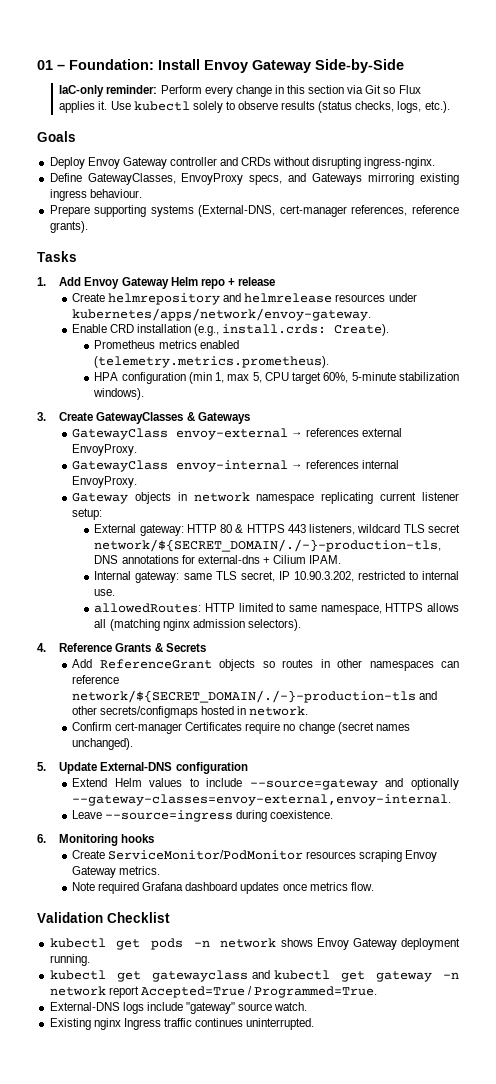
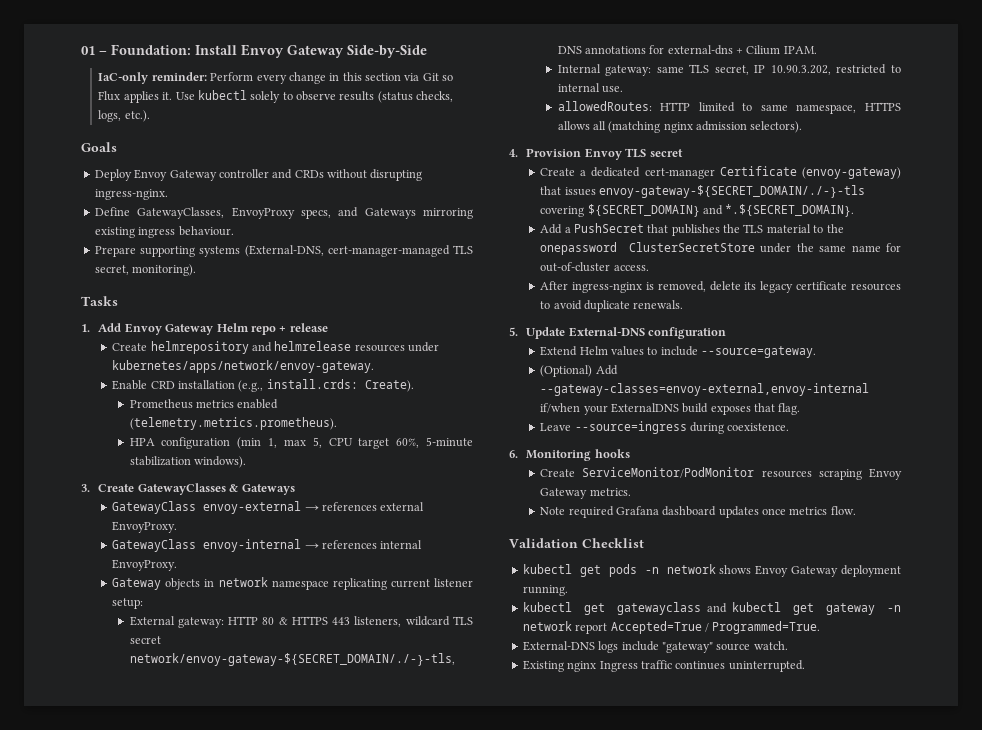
[279,205,459,217] [49,221,88,233] cert-manager references, reference grants). -> [327,245,473,257] [94,264,197,276] cert-manager-managed TLS secret, monitoring).
[94,539,442,552] network/${SECRET_DOMAIN/./-}-production-tls, -> [129,653,455,666] network/envoy-gateway-${SECRET_DOMAIN/./-}-tls,
[59,643,206,652] [72,659,459,671] [72,675,120,684] [72,690,438,703] [72,706,309,718] [72,722,410,734] [72,738,134,750] Reference Grants & Secrets // Add ReferenceGrant objects so routes in other namespaces can reference network/${SECRET_DOMAIN/./-}-production-tls and other secrets/configmaps hosted in network. // Confirm cert-manager Certificates require no change (secret names unchanged). -> [526,148,683,160] [540,166,901,179] [540,185,865,198] [540,204,855,217] [540,223,844,236] [540,242,902,255] [540,262,649,272] [540,281,901,293] [540,300,684,312] Provision Envoy TLS secret // Create a dedicated cert-manager Certificate (envoy-gateway) that issues envoy-gateway-${SECRET_DOMAIN/./-}-tls covering ${SECRET_DOMAIN} and *.${SECRET_DOMAIN}. // Add a PushSecret that publishes the TLS material to the onepassword ClusterSecretStore under the same name for out-of-cluster access. // After ingress-nginx is removed, delete its legacy certificate resources to avoid duplicate renewals.
[249,778,459,790] [72,794,452,806] --source=gateway and optionally --gateway-classes=envoy-external,envoy-internal. -> [701,346,817,358] [540,365,618,377] [540,383,870,396] [540,403,801,415] --source=gateway. // (Optional) Add --gateway-classes=envoy-external,envoy-internal if/when your ExternalDNS build exposes that flag.

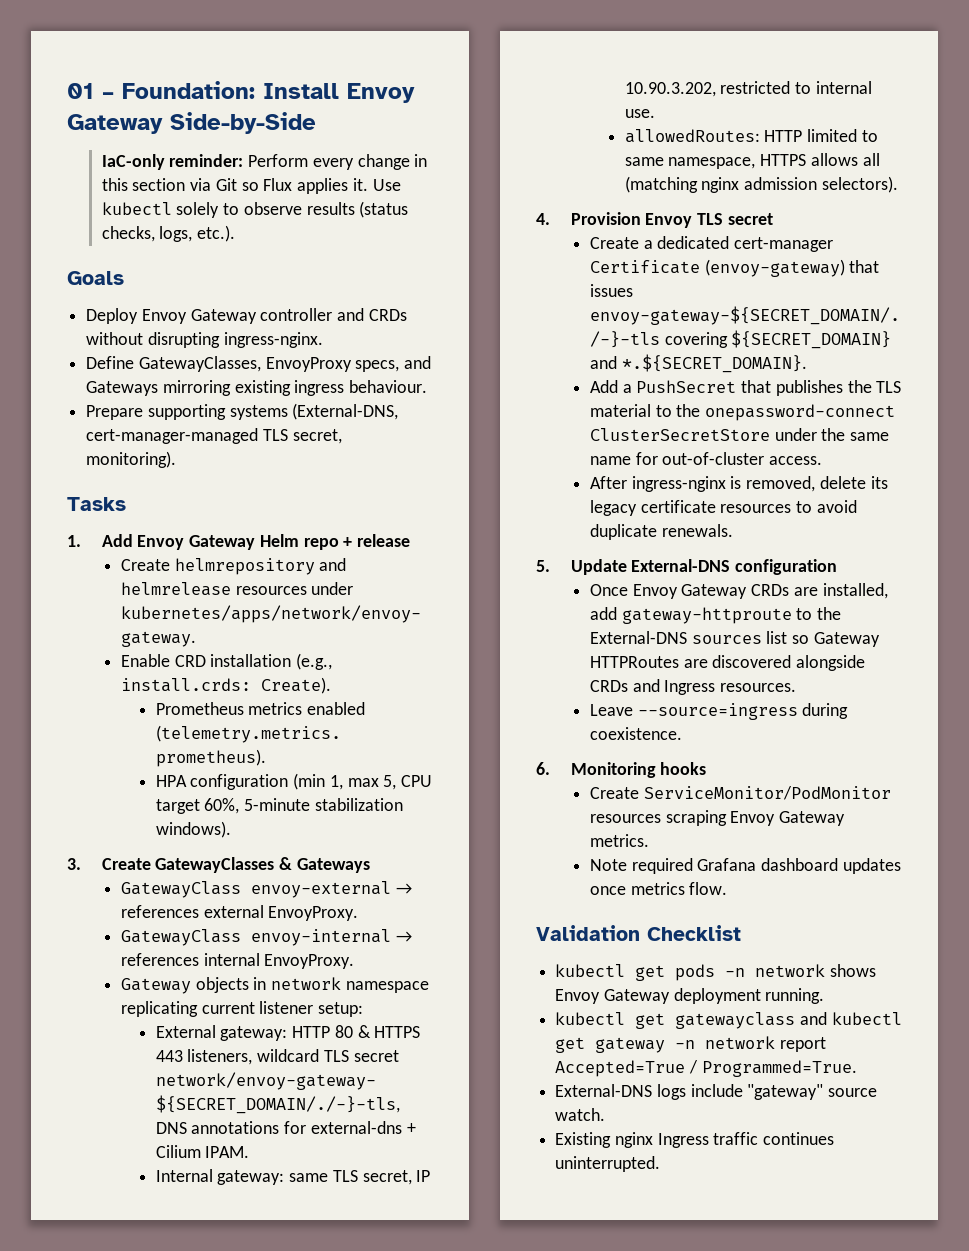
[540,242,618,255] onepassword -> [705,404,896,421] onepassword-connect
[540,346,817,358] [540,365,618,377] [540,383,870,396] [540,403,801,415] Extend Helm values to include --source=gateway. // (Optional) Add --gateway-classes=envoy-external,envoy-internal if/when your ExternalDNS build exposes that flag. -> [589,583,888,599] [589,607,842,624] [589,631,880,647] [589,655,866,671] [589,679,797,695] Once Envoy Gateway CRDs are installed, add gateway-httproute to the External-DNS sources list so Gateway HTTPRoutes are discovered alongside CRDs and Ingress resources.

